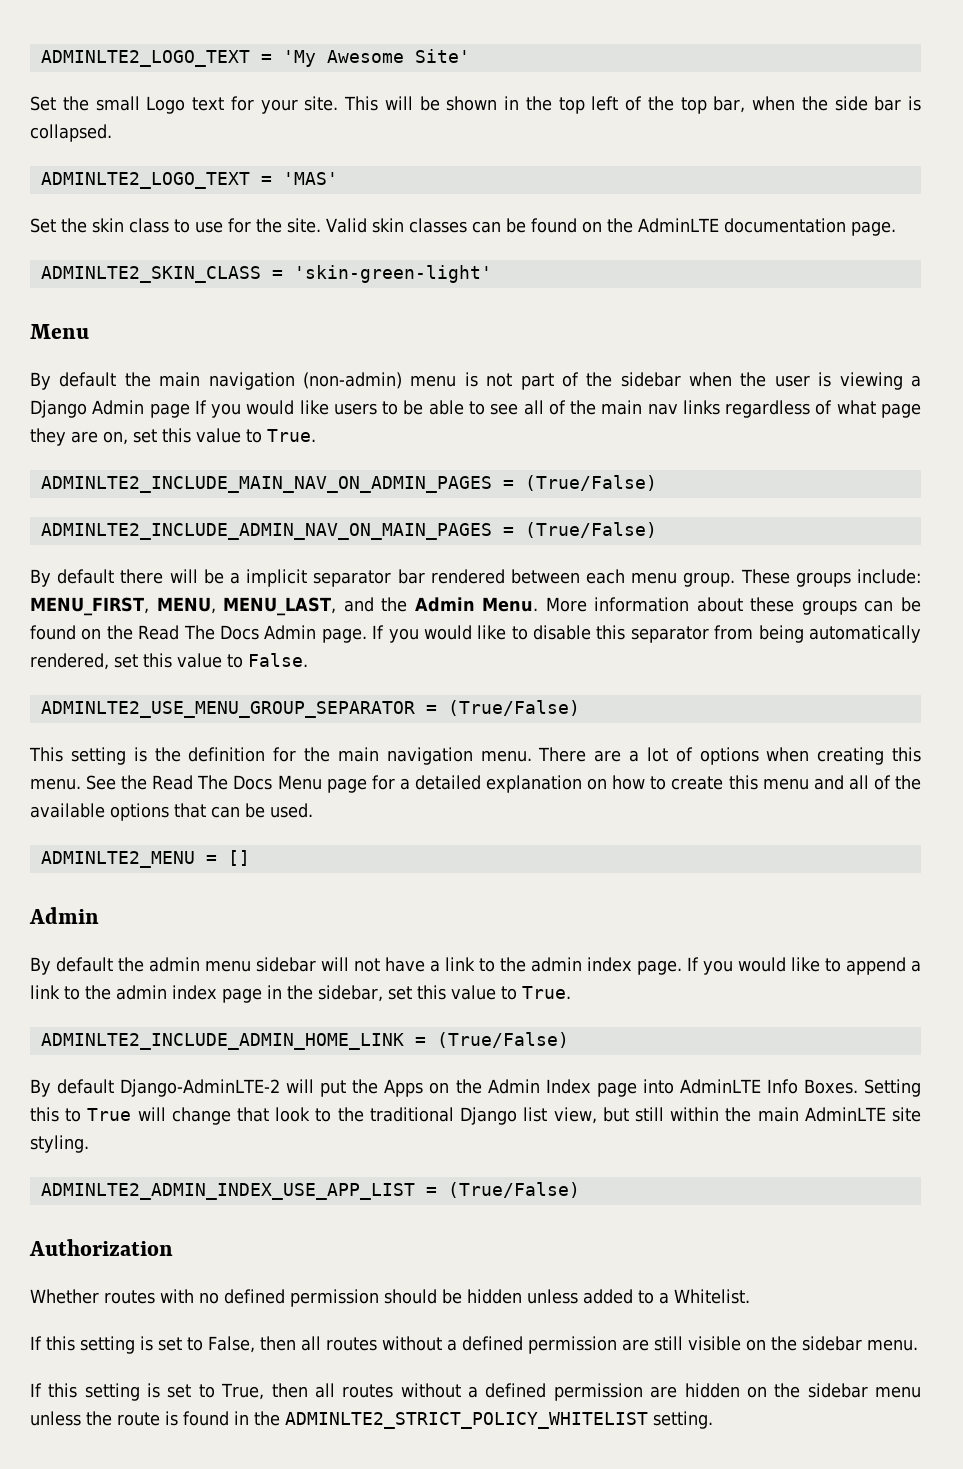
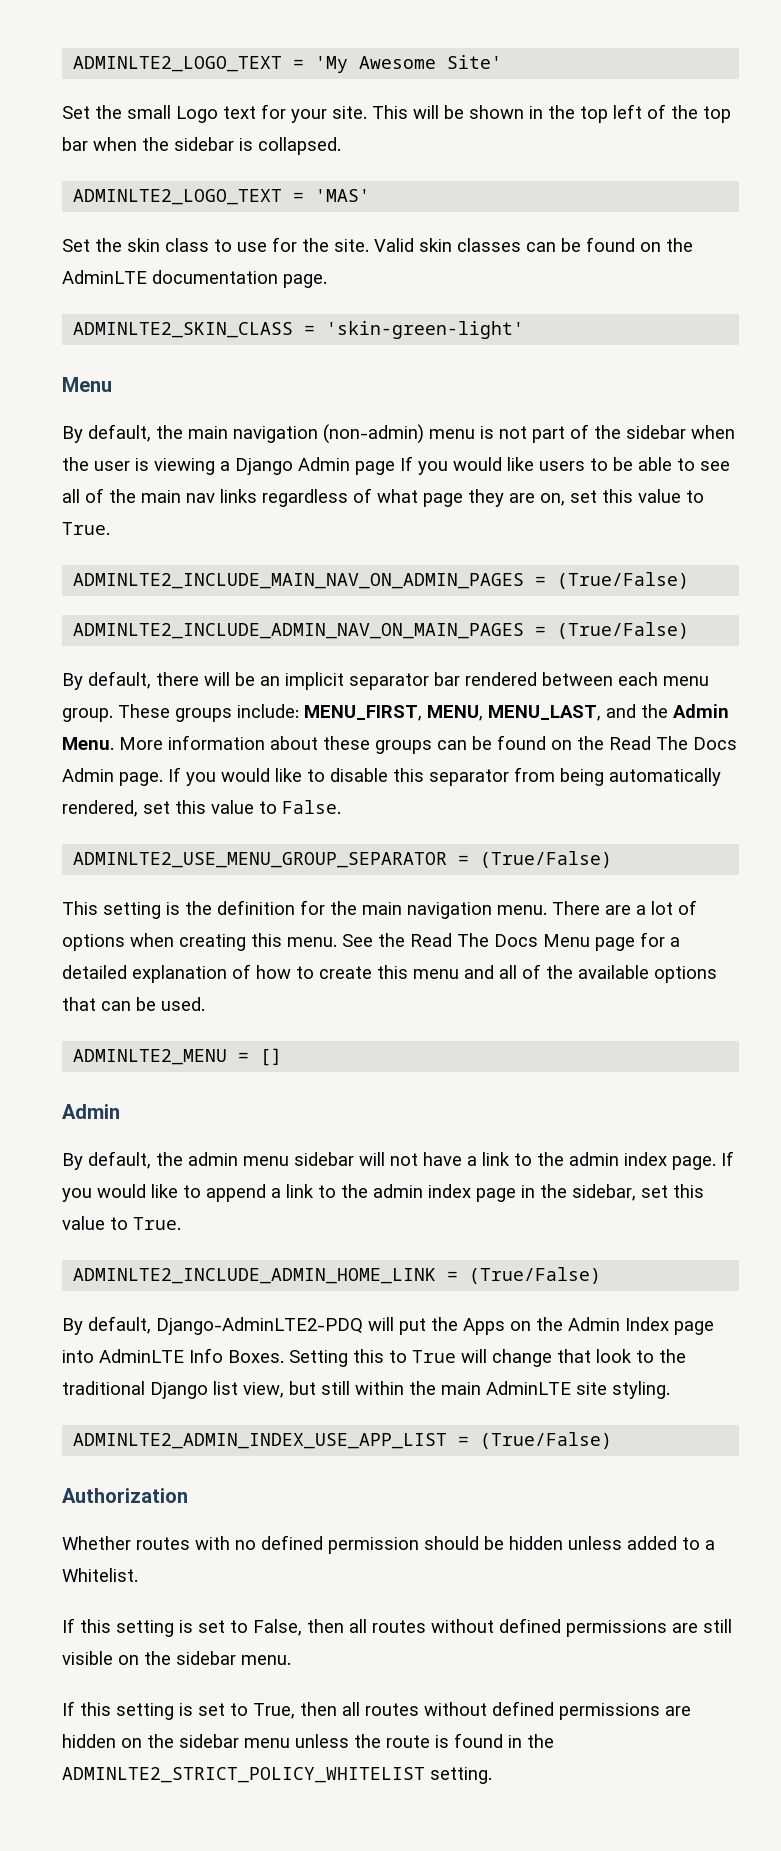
[713,96,902,113] bar, when the side bar -> [62,137,234,151] bar when the sidebar
[59,372,117,387] default -> [88,424,151,442] default,
[57,569,115,584] default -> [88,671,151,689] default,
[229,572,240,584] a -> [260,676,280,686] an
[587,778,608,790] on -> [232,964,251,979] of
[56,957,113,972] default -> [88,1151,151,1169] default,
[57,1079,281,1097] default Django-AdminLTE-2 -> [88,1316,363,1335] default, Django-AdminLTE2-PDQ
[446,1336,617,1354] a defined permission -> [499,1618,667,1637] defined permissions
[468,1383,643,1401] a defined permission -> [492,1701,660,1720] defined permissions

